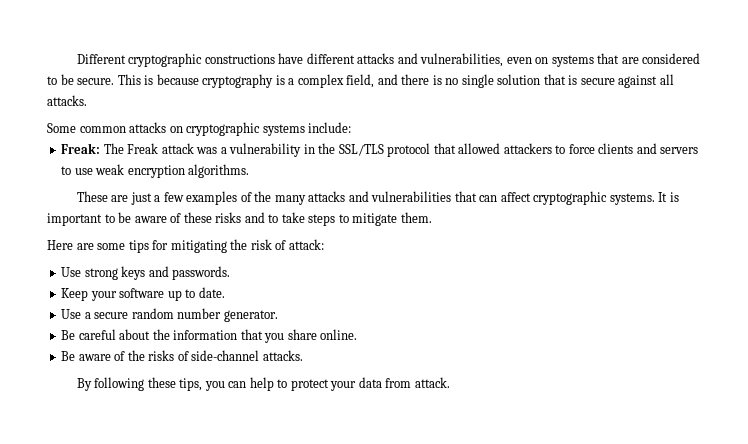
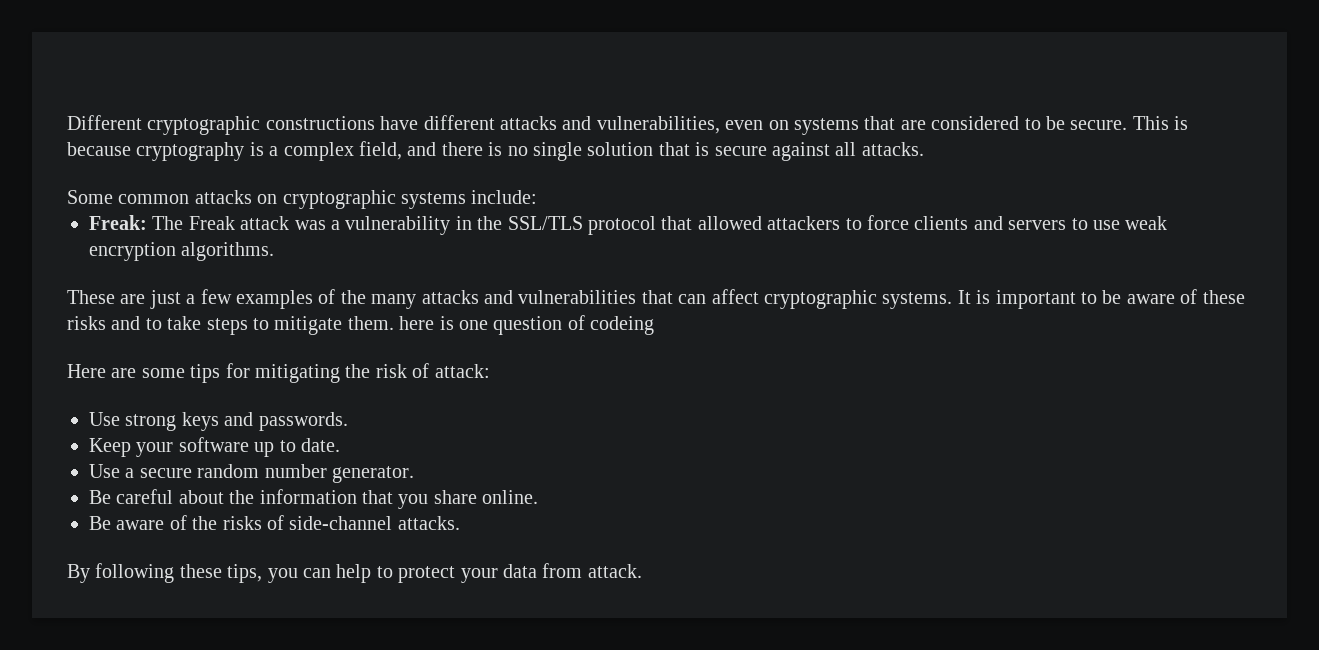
(432, 217) none -> [399,315,655,335] here is one question of codeing

